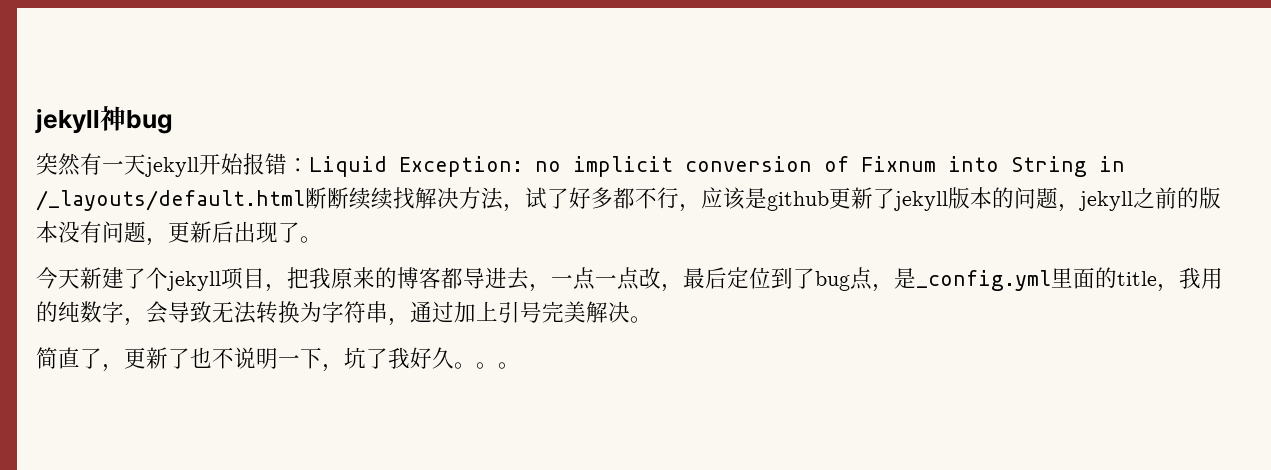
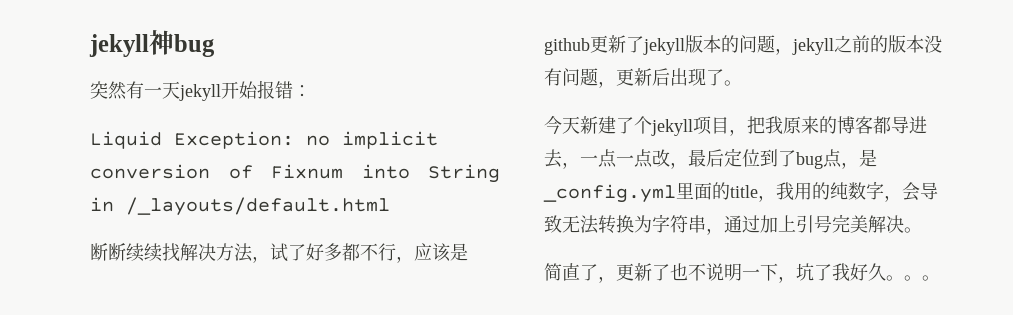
(309, 165) none -> (311, 91) //
(305, 200) none -> (390, 206) //

